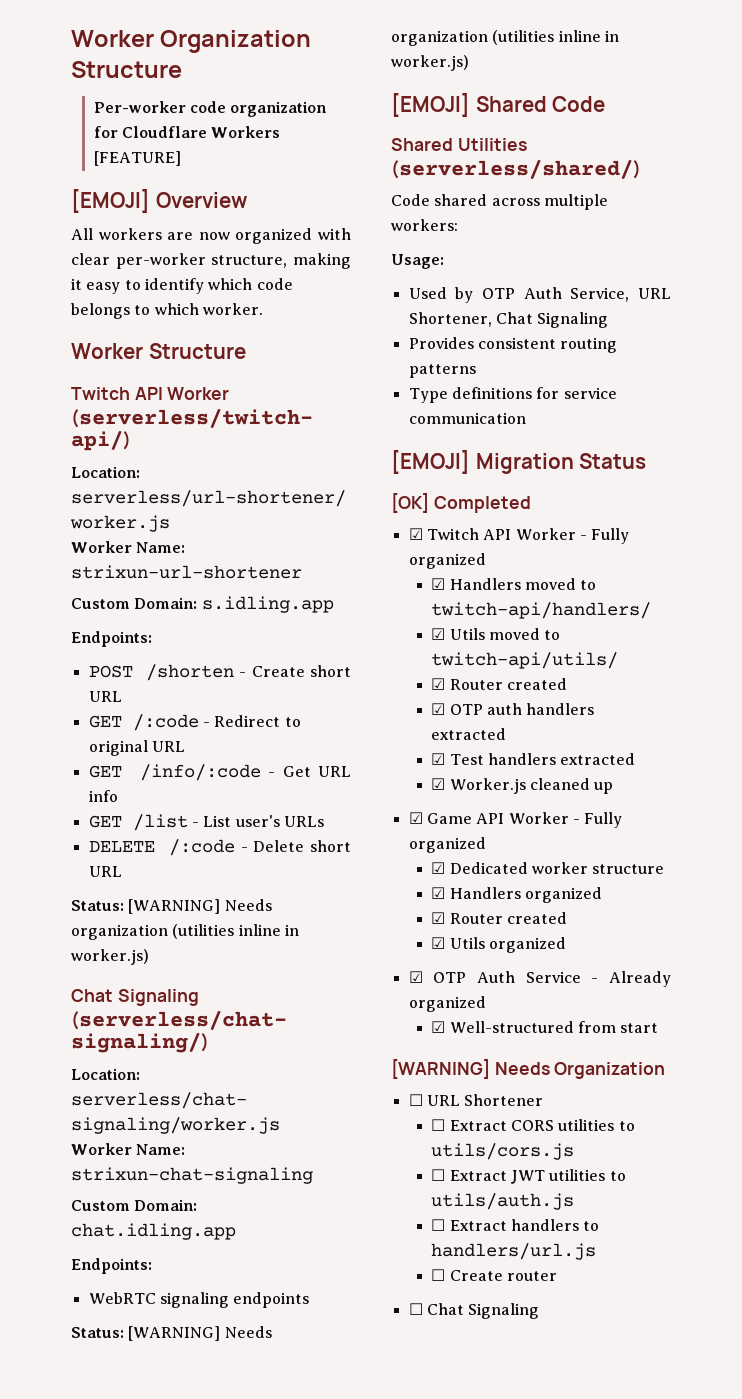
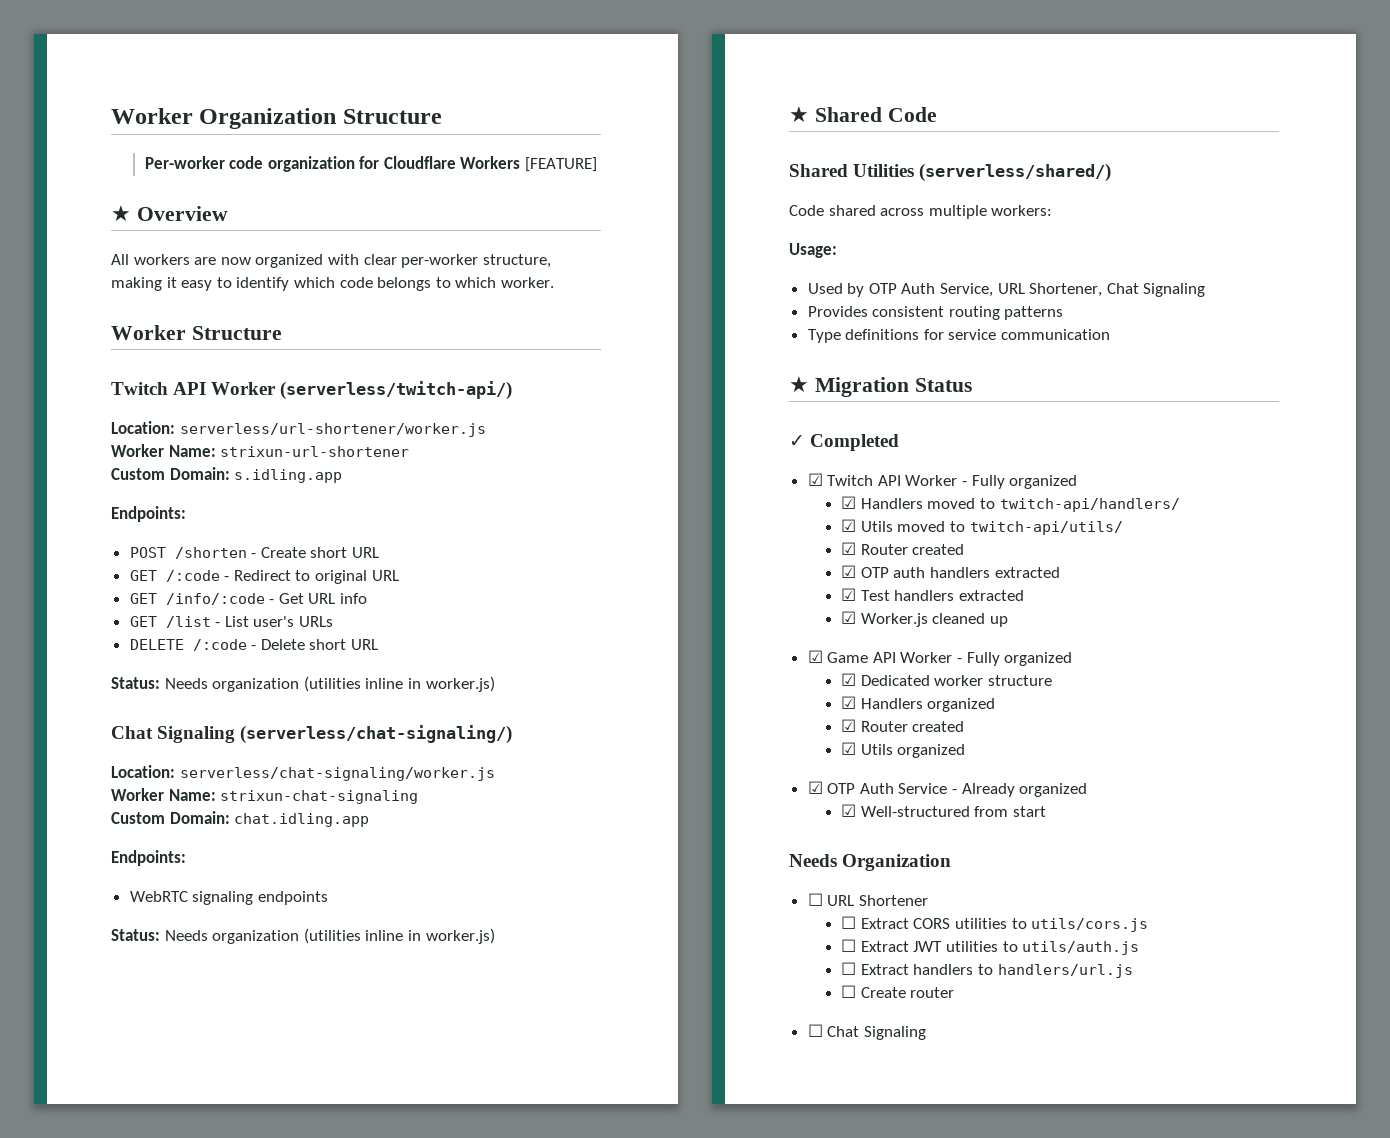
[71,189,150,213] [EMOJI] -> [111,205,131,222] ★
[128,899,221,914] [WARNING] -> (160, 683) none
[128,1326,272,1341] [391,30,619,46] [391,55,469,71] [391,93,470,117] [WARNING] Needs organization (utilities inline in worker.js) // [EMOJI] -> [164,928,495,944] [789,106,809,123] Needs organization (utilities inline in worker.js) // ★
[391,450,470,474] [EMOJI] -> [789,376,809,393] ★
[391,493,429,513] [OK] -> [789,435,805,447] ✓
[391,1059,490,1079] [WARNING] -> (1046, 811) none

